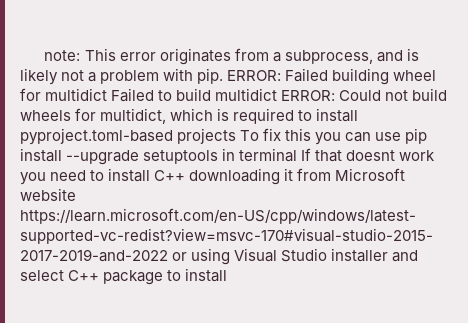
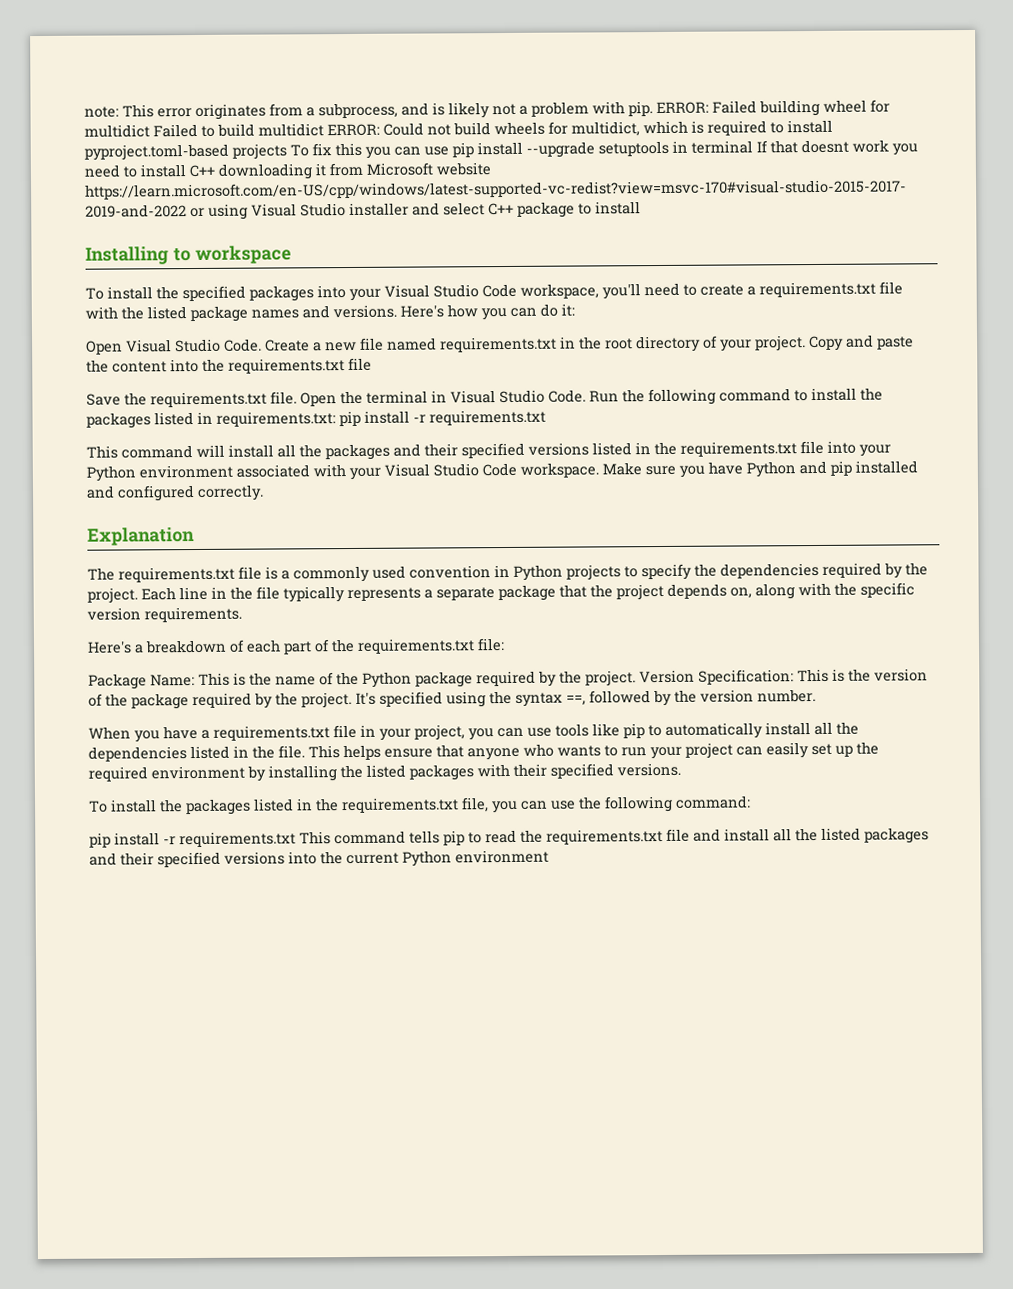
(228, 275) none -> [85,245,292,265] [85,281,903,302] [85,303,575,323] [86,334,914,355] [86,357,372,374] [86,387,883,408] [86,409,546,429] [86,440,891,461] [86,460,918,482] [86,484,264,502] [87,527,195,546] [87,562,928,583] [87,582,915,604] [87,606,242,623] [87,638,505,655] [88,668,928,690] [88,689,816,710] [88,721,859,743] [88,741,879,762] [88,762,681,782] [88,795,751,816] [89,827,929,848] [89,849,549,868] // Installing to workspace // To install the specified packages into your Visual Studio Code workspace, you'll need to create a requirements.txt file with the listed package names and versions. Here's how you can do it: // Open Visual Studio Code. Create a new file named requirements.txt in the root directory of your project. Copy and paste the content into the requirements.txt file // Save the requirements.txt file. Open the terminal in Visual Studio Code. Run the following command to install the packages listed in requirements.txt: pip install -r requirements.txt // This command will install all the packages and their specified versions listed in the requirements.txt file into your Python environment associated with your Visual Studio Code workspace. Make sure you have Python and pip installed and configured correctly. // Explanation // The requirements.txt file is a commonly used convention in Python projects to specify the dependencies required by the project. Each line in the file typically represents a separate package that the project depends on, along with the specific version requirements. // Here's a breakdown of each part of the requirements.txt file: // Package Name: This is the name of the Python package required by the project. Version Specification: This is the version of the package required by the project. It's specified using the syntax ==, followed by the version number. // When you have a requirements.txt file in your project, you can use tools like pip to automatically install all the dependencies listed in the file. This helps ensure that anyone who wants to run your project can easily set up the required environment by installing the listed packages with their specified versions. // To install the packages listed in the requirements.txt file, you can use the following command: // pip install -r requirements.txt This command tells pip to read the requirements.txt file and install all the listed packages and their specified versions into the current Python environment

